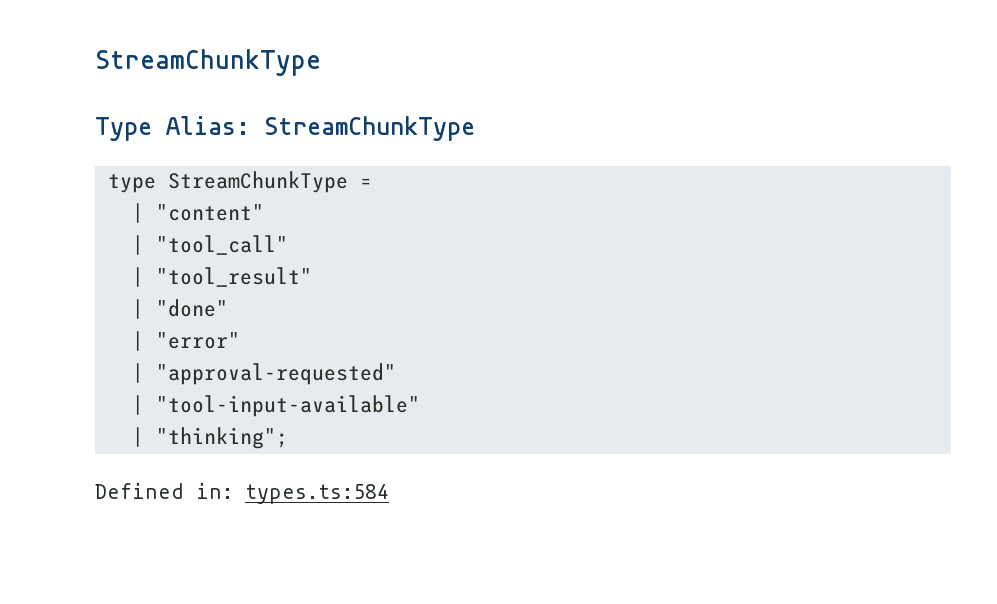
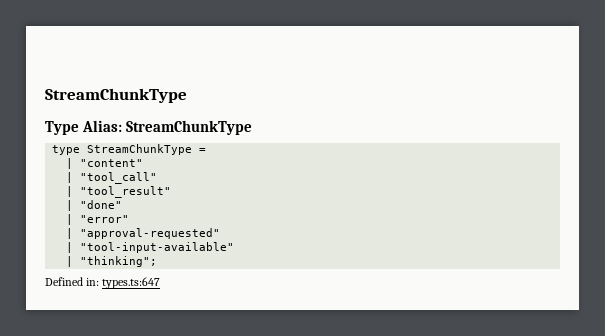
[245,484,389,504] types.ts:584 -> [102,277,161,289] types.ts:647

